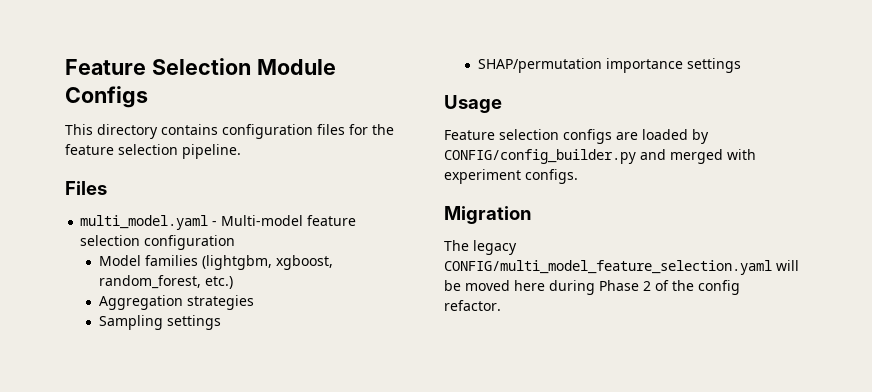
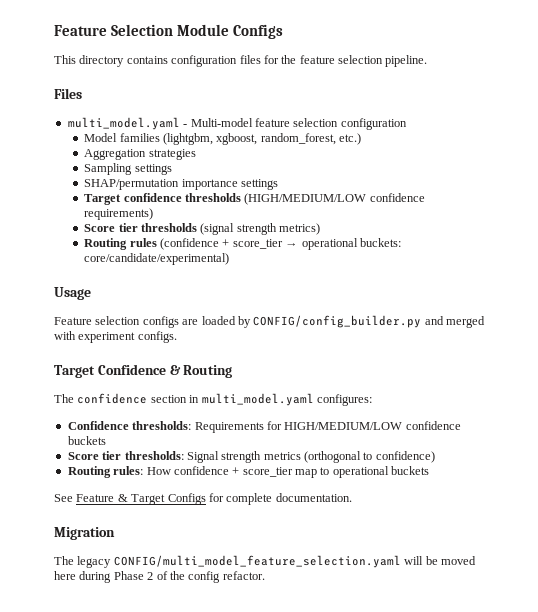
(741, 65) none -> [84,193,425,205] [84,208,154,220] [84,223,321,235] [84,238,401,250] [84,253,230,265] // Target confidence thresholds (HIGH/MEDIUM/LOW confidence requirements) // Score tier thresholds (signal strength metrics) // Routing rules (confidence + score_tier → operational buckets: core/candidate/experimental)
(578, 176) none -> [54,364,233,378] [54,393,372,406] [67,421,461,433] [67,436,106,445] [67,451,435,463] [67,466,430,478] [54,493,352,505] // Target Confidence & Routing // The confidence section in multi_model.yaml configures: // Confidence thresholds: Requirements for HIGH/MEDIUM/LOW confidence buckets // Score tier thresholds: Signal strength metrics (orthogonal to confidence) // Routing rules: How confidence + score_tier map to operational buckets // See Feature & Target Configs for complete documentation.

